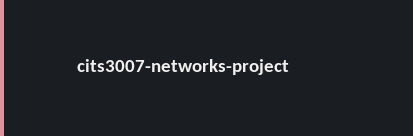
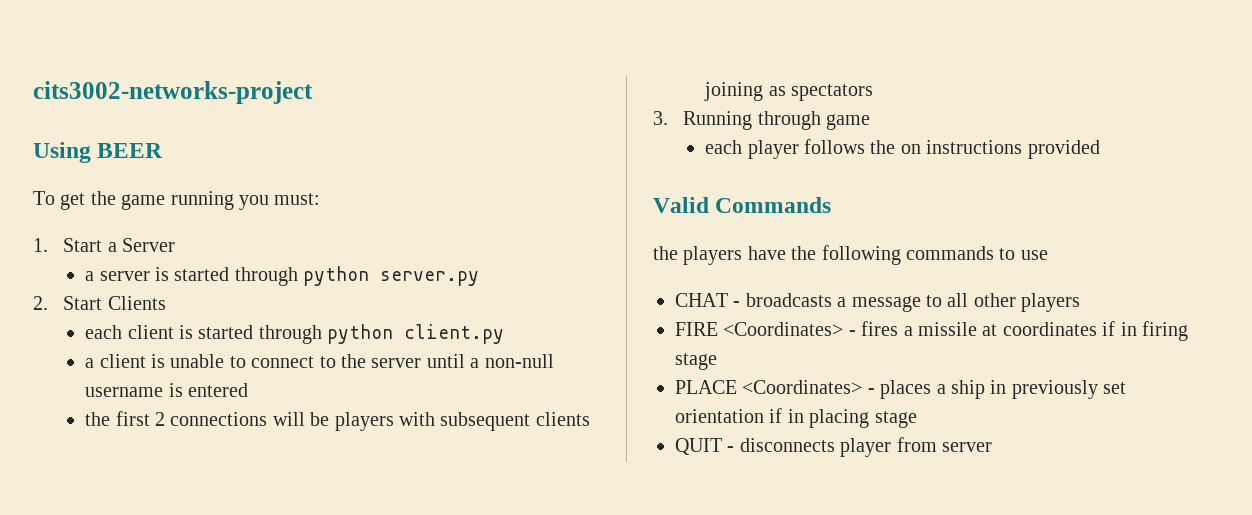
[77,59,289,75] cits3007-networks-project -> [33,81,313,104] [33,142,164,163] [33,191,321,210] [33,238,175,252] [85,266,480,286] [33,296,166,310] [85,324,505,344] [85,354,554,368] [85,383,248,397] [85,411,590,431] [704,82,873,101] [653,111,870,130] [705,139,1100,159] [653,197,832,213] [653,245,1048,265] [675,293,1081,312] [675,321,1188,341] [675,353,717,370] [675,380,1127,399] [675,408,917,428] [675,437,992,457] cits3002-networks-project // Using BEER // To get the game running you must: // 1. Start a Server // a server is started through python server.py // 2. Start Clients // each client is started through python client.py // a client is unable to connect to the server until a non-null username is entered // the first 2 connections will be players with subsequent clients joining as spectators // 3. Running through game // each player follows the on instructions provided // Valid Commands // the players have the following commands to use // CHAT - broadcasts a message to all other players // FIRE <Coordinates> - fires a missile at coordinates if in firing stage // PLACE <Coordinates> - places a ship in previously set orientation if in placing stage // QUIT - disconnects player from server

